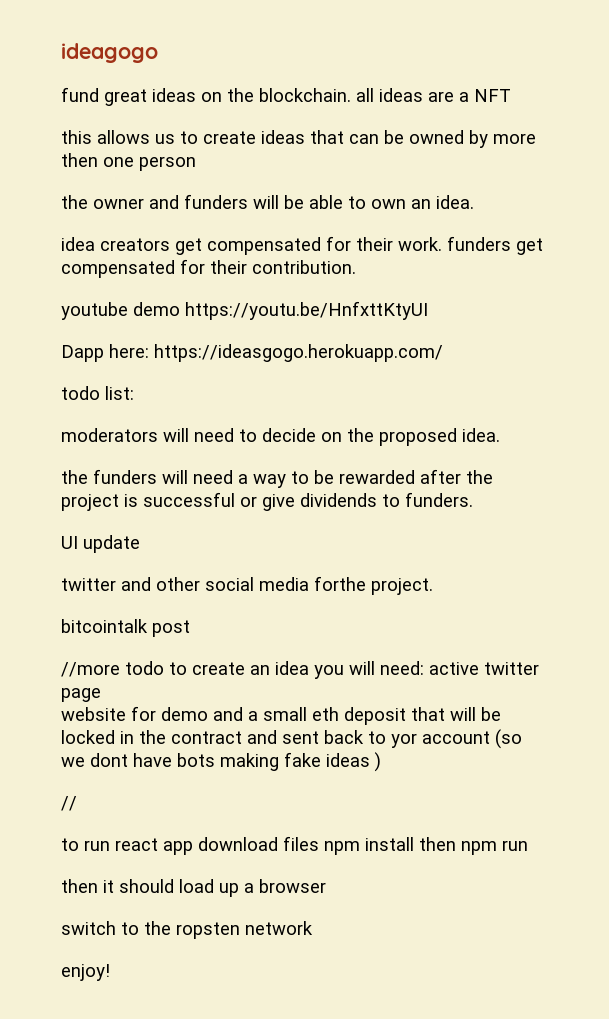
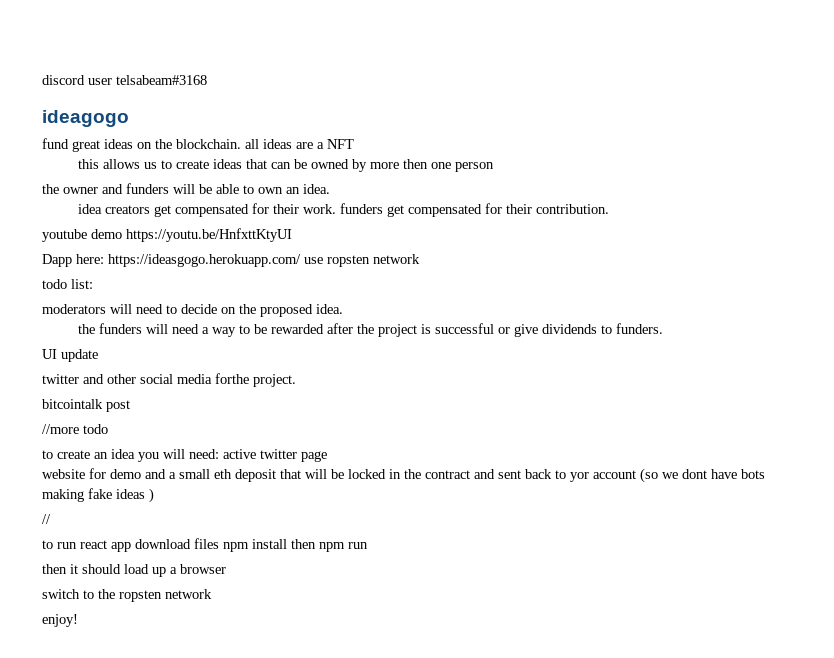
(61, 53) none -> [42,75,207,85] discord user telsabeam#3168 //
(443, 353) none -> [304,254,420,267] use ropsten network
(164, 668) none -> (108, 429) //

